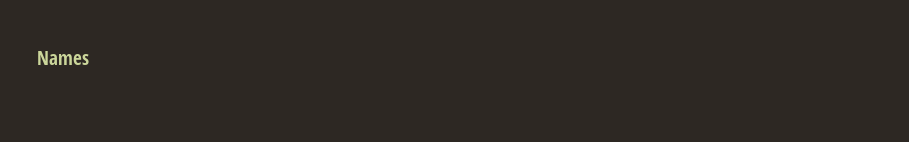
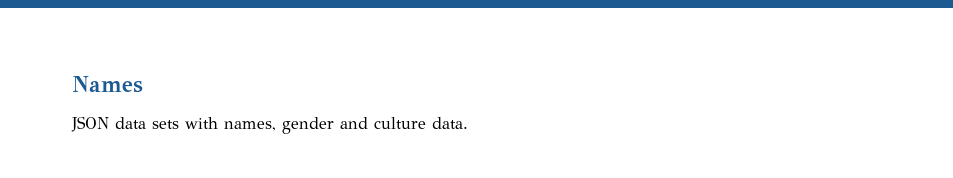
(89, 58) none -> [71,116,468,134] // JSON data sets with names, gender and culture data.

